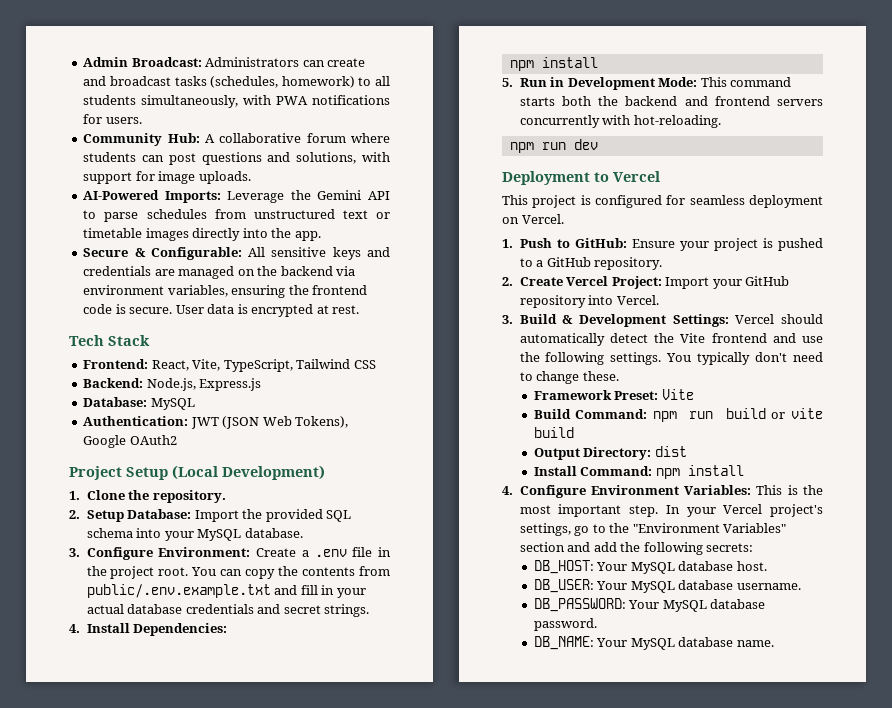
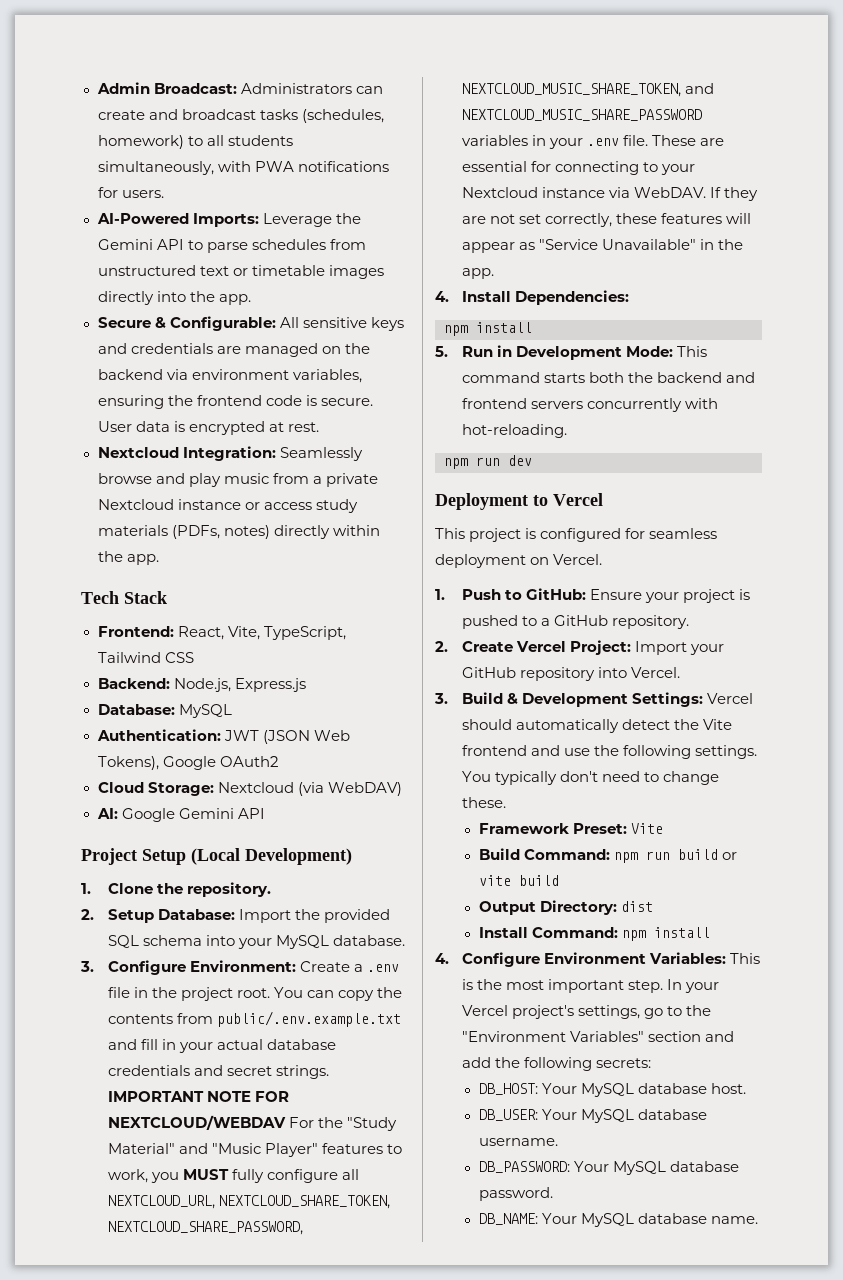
[83,133,390,146] [83,152,390,165] [83,171,251,184] // Community Hub: A collaborative forum where students can post questions and solutions, with support for image uploads. -> (164, 194) none
(360, 309) none -> [97,446,363,461] [97,473,378,487] [97,499,358,513] [97,525,380,539] [97,551,159,565] // Nextcloud Integration: Seamlessly browse and play music from a private Nextcloud instance or access study materials (PDFs, notes) directly within the app.
(177, 440) none -> [97,782,402,796] [96,808,265,822] // Cloud Storage: Nextcloud (via WebDAV) // AI: Google Gemini API
(370, 610) none -> [107,1091,290,1102] [107,1115,398,1131] [107,1143,403,1157] [107,1169,360,1183] [107,1195,391,1209] [107,1221,303,1235] [461,83,715,97] [461,109,702,121] [461,135,725,149] [461,161,696,175] [461,187,759,201] [461,213,752,227] [461,239,744,253] [461,268,494,279] IMPORTANT NOTE FOR NEXTCLOUD/WEBDAV For the "Study Material" and "Music Player" features to work, you MUST fully configure all NEXTCLOUD_URL, NEXTCLOUD_SHARE_TOKEN, NEXTCLOUD_SHARE_PASSWORD, NEXTCLOUD_MUSIC_SHARE_TOKEN, and NEXTCLOUD_MUSIC_SHARE_PASSWORD variables in your .env file. These are essential for connecting to your Nextcloud instance via WebDAV. If they are not set correctly, these features will appear as "Service Unavailable" in the app.

